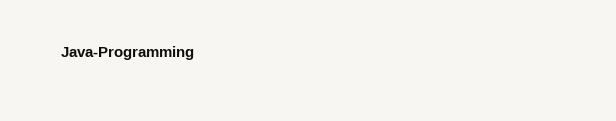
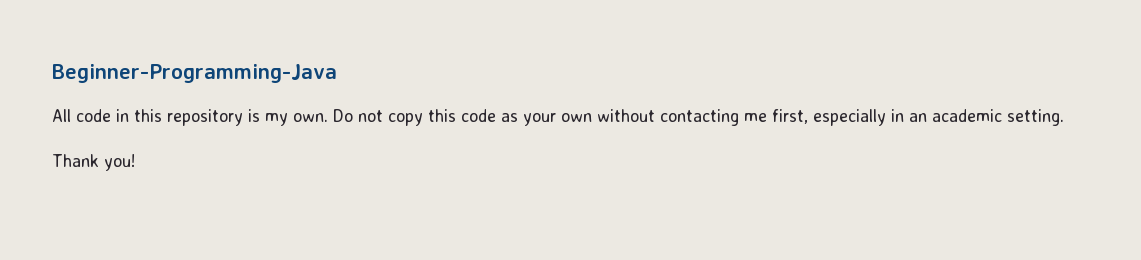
[61,46,194,60] Java-Programming -> [52,64,337,83] [52,109,1064,126] [52,154,135,171] Beginner-Programming-Java // All code in this repository is my own. Do not copy this code as your own without contacting me first, especially in an academic setting. // Thank you!

